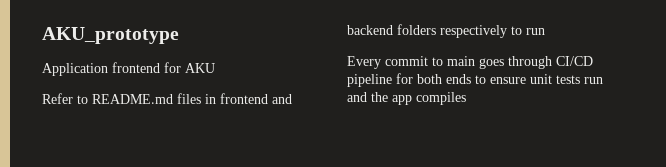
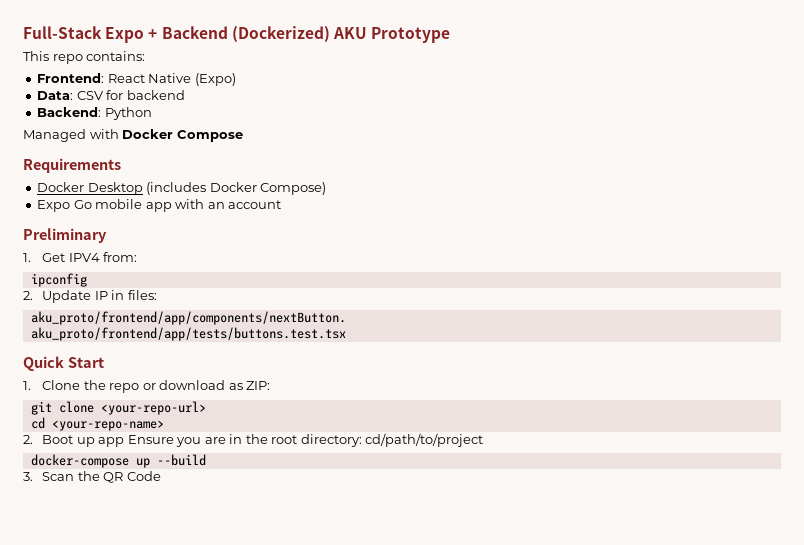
[42,27,179,44] [42,62,215,76] [42,93,292,104] [347,24,545,38] [347,56,593,69] [347,73,603,87] [347,92,466,105] AKU_prototype // Application frontend for AKU // Refer to README.md files in frontend and backend folders respectively to run // Every commit to main goes through CI/CD pipeline for both ends to ensure unit tests run and the app compiles -> [23,26,451,43] [23,51,146,64] [37,73,236,86] [37,90,185,100] [37,107,152,120] [23,129,243,142] [23,158,121,173] [37,182,327,195] [37,199,282,212] [23,228,107,243] [23,252,138,262] [30,273,87,287] [23,290,157,303] [30,311,346,325] [30,327,346,341] [23,356,104,371] [23,380,271,393] [30,401,206,415] [30,417,164,431] [23,433,484,447] [30,454,206,468] [23,471,161,483] Full-Stack Expo + Backend (Dockerized) AKU Prototype // This repo contains: // Frontend: React Native (Expo) // Data: CSV for backend // Backend: Python // Managed with Docker Compose // Requirements // Docker Desktop (includes Docker Compose) // Expo Go mobile app with an account // Preliminary // 1. Get IPV4 from: // ipconfig // 2. Update IP in files: // aku_proto/frontend/app/components/nextButton. // aku_proto/frontend/app/tests/buttons.test.tsx // Quick Start // 1. Clone the repo or download as ZIP: // git clone <your-repo-url> // cd <your-repo-name> // 2. Boot up app Ensure you are in the root directory: cd/path/to/project // docker-compose up --build // 3. Scan the QR Code

